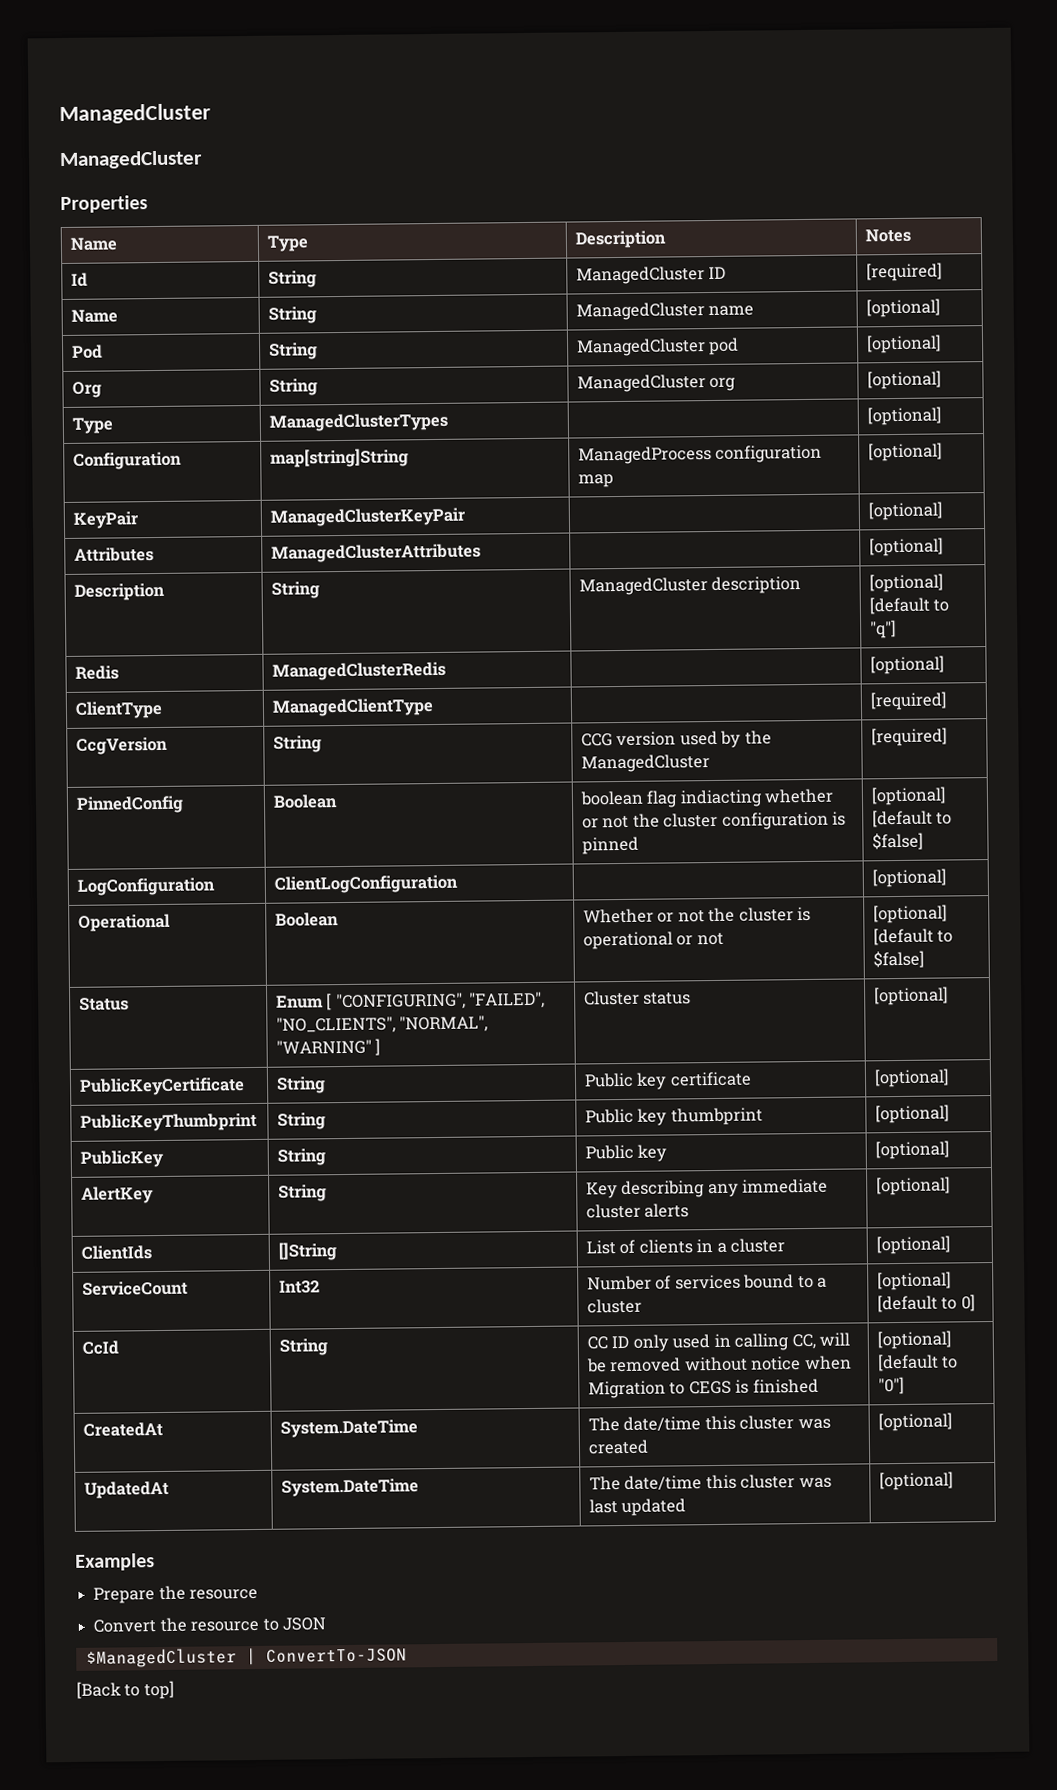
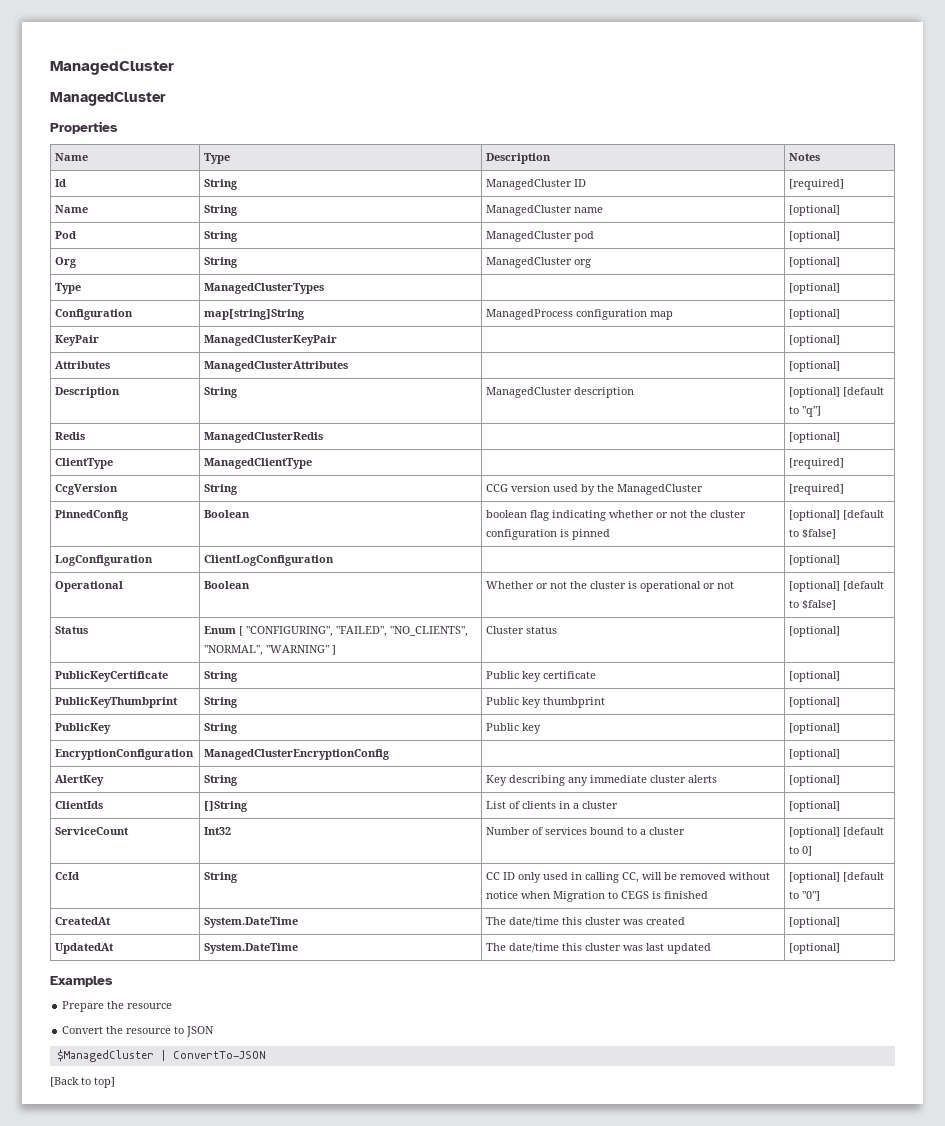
[679,789,763,808] indiacting -> [552,510,607,521] indicating
(950, 1150) none -> [55,749,195,760] [204,749,391,760] [789,749,841,760] // EncryptionConfiguration | ManagedClusterEncryptionConfig | | [optional]

